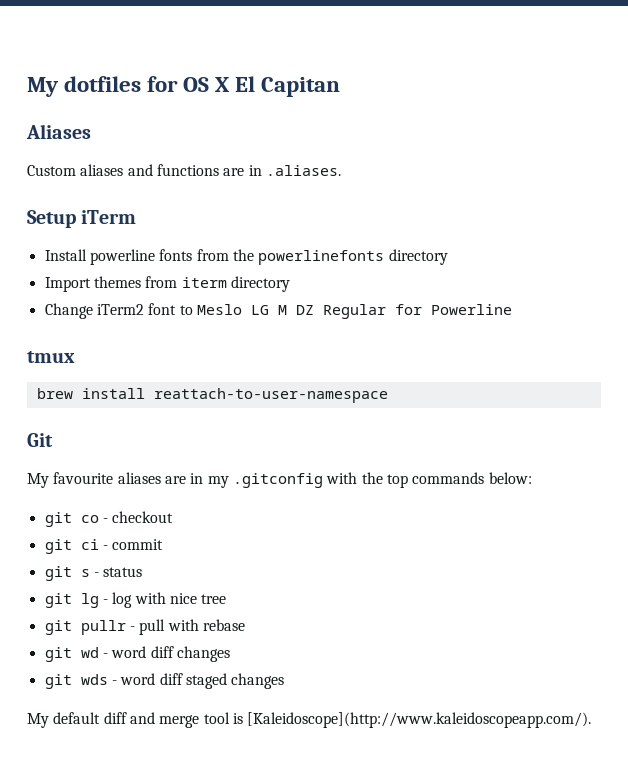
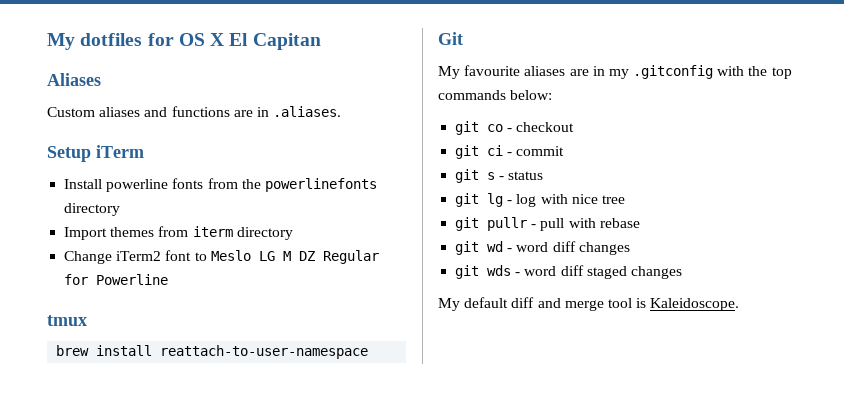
[247,712,592,728] [Kaleidoscope](http://www.kaleidoscopeapp.com/). -> [650,298,740,311] Kaleidoscope.

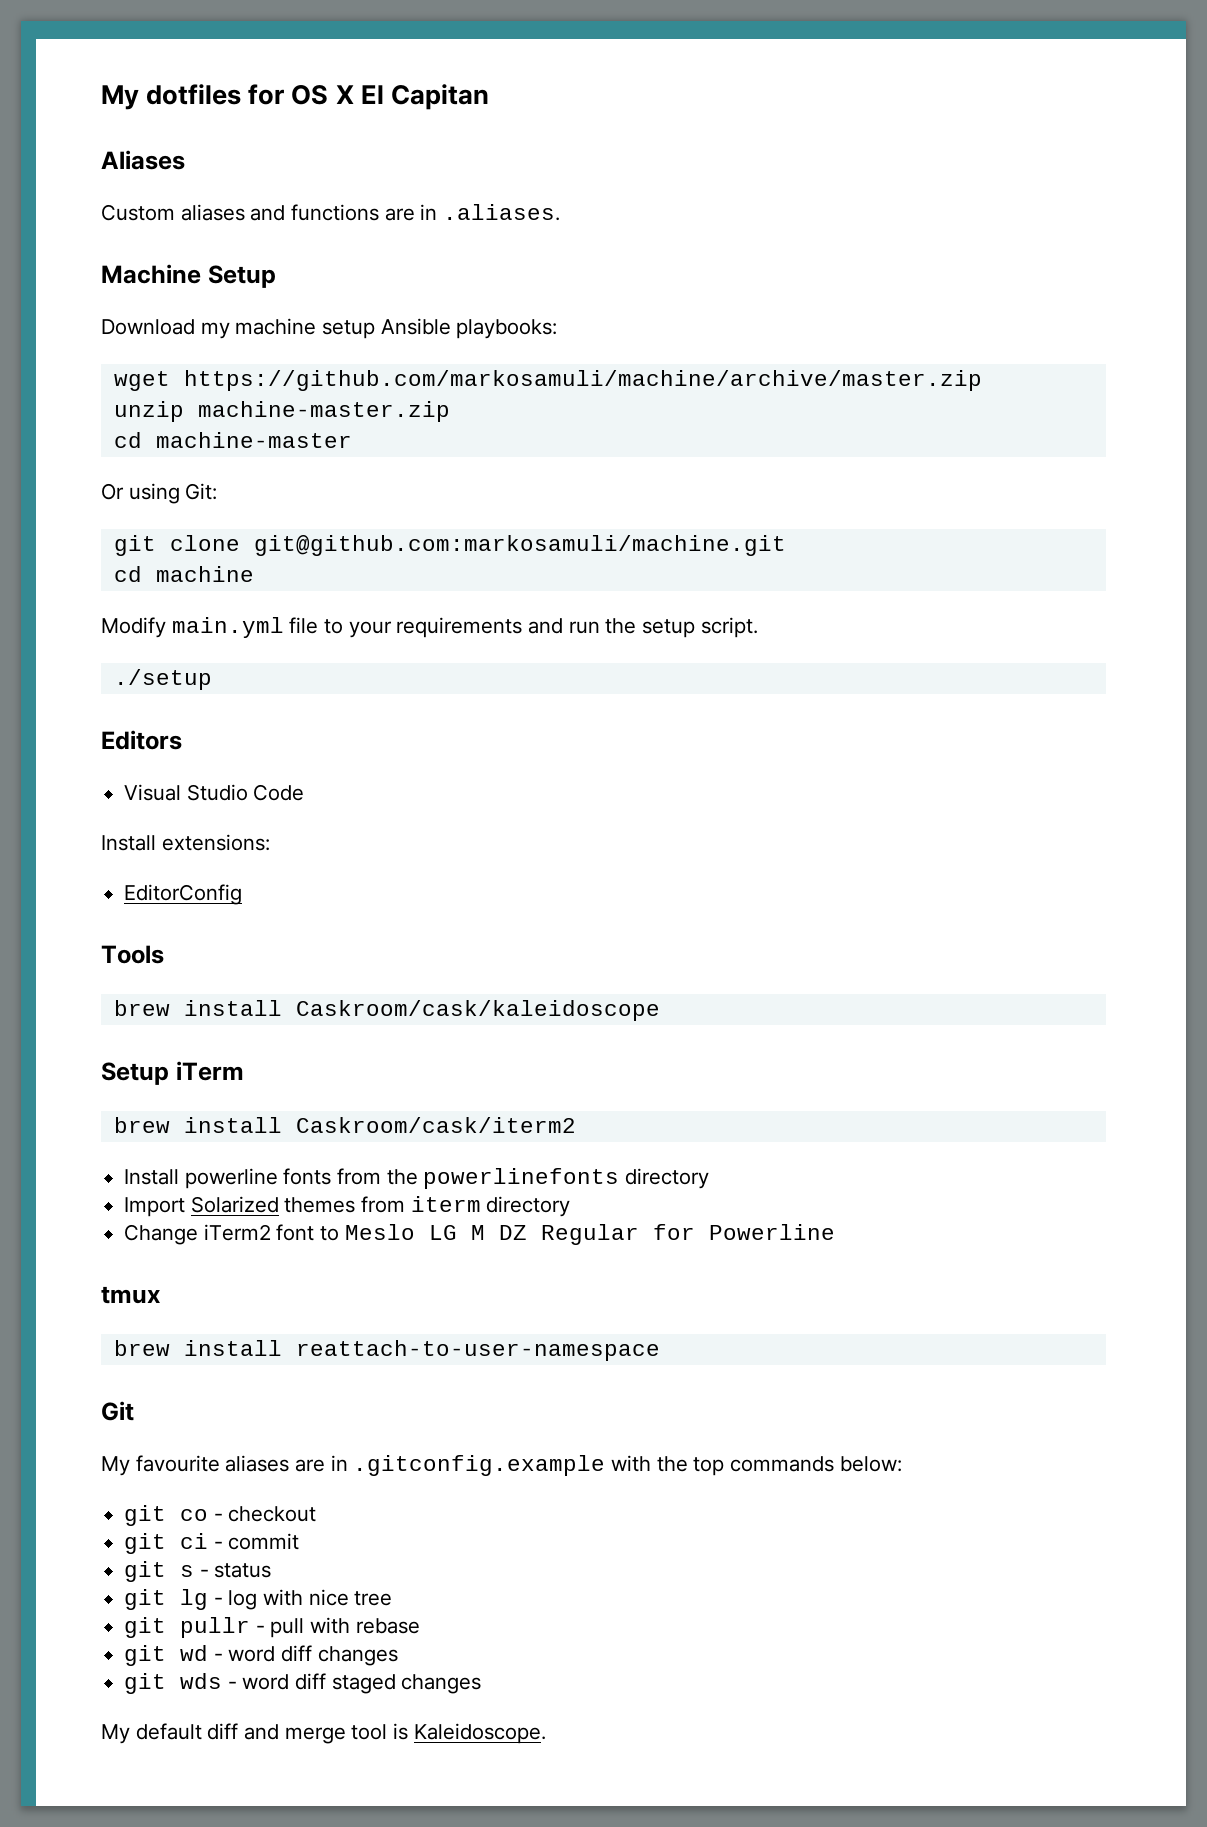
(342, 111) none -> [101,264,276,288] [101,318,558,339] [113,370,982,391] [113,401,450,422] [113,432,352,448] [101,483,218,504] [113,535,786,556] [113,566,254,582] [101,617,758,638] [113,669,212,690] [101,730,182,750] [124,784,305,801] [101,834,270,851] [124,884,243,905] [101,945,164,964] [113,1000,660,1021] // Machine Setup // Download my machine setup Ansible playbooks: // wget https://github.com/markosamuli/machine/archive/master.zip // unzip machine-master.zip // cd machine-master // Or using Git: // git clone git@github.com:markosamuli/machine.git // cd machine // Modify main.yml file to your requirements and run the setup script. // ./setup // Editors // Visual Studio Code // Install extensions: // EditorConfig // Tools // brew install Caskroom/cask/kaleidoscope
(144, 151) none -> [113,1117,576,1133] // brew install Caskroom/cask/iterm2
(108, 233) none -> [190,1196,279,1213] Solarized
[608,65,714,79] my .gitconfig -> [353,1455,606,1476] .gitconfig.example

